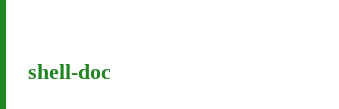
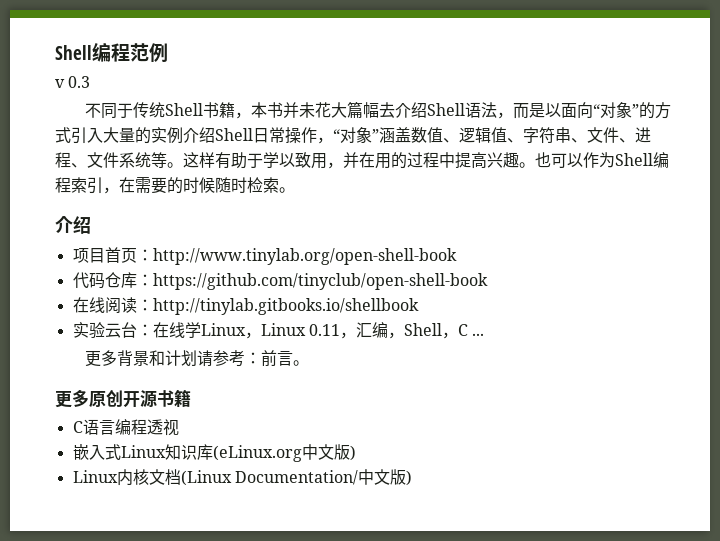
[28,64,111,79] shell-doc -> [55,42,168,62] [55,76,91,88] [84,101,671,119] [55,127,651,144] [55,152,669,169] [55,177,295,194] [55,216,91,234] [72,247,457,265] [72,272,488,290] [72,297,419,315] [72,322,485,339] [84,350,309,367] [55,389,191,408] [72,419,179,436] [72,444,356,462] [72,469,412,486] Shell编程范例 // v 0.3 // 不同于传统Shell书籍，本书并未花大篇幅去介绍Shell语法，而是以面向“对象”的方式引入大量的实例介绍Shell日常操作，“对象”涵盖数值、逻辑值、字符串、文件、进程、文件系统等。这样有助于学以致用，并在用的过程中提高兴趣。也可以作为Shell编程索引，在需要的时候随时检索。 // 介绍 // 项目首页：http://www.tinylab.org/open-shell-book // 代码仓库：https://github.com/tinyclub/open-shell-book // 在线阅读：http://tinylab.gitbooks.io/shellbook // 实验云台：在线学Linux，Linux 0.11，汇编，Shell，C ... // 更多背景和计划请参考：前言。 // 更多原创开源书籍 // C语言编程透视 // 嵌入式Linux知识库(eLinux.org中文版) // Linux内核文档(Linux Documentation/中文版)

